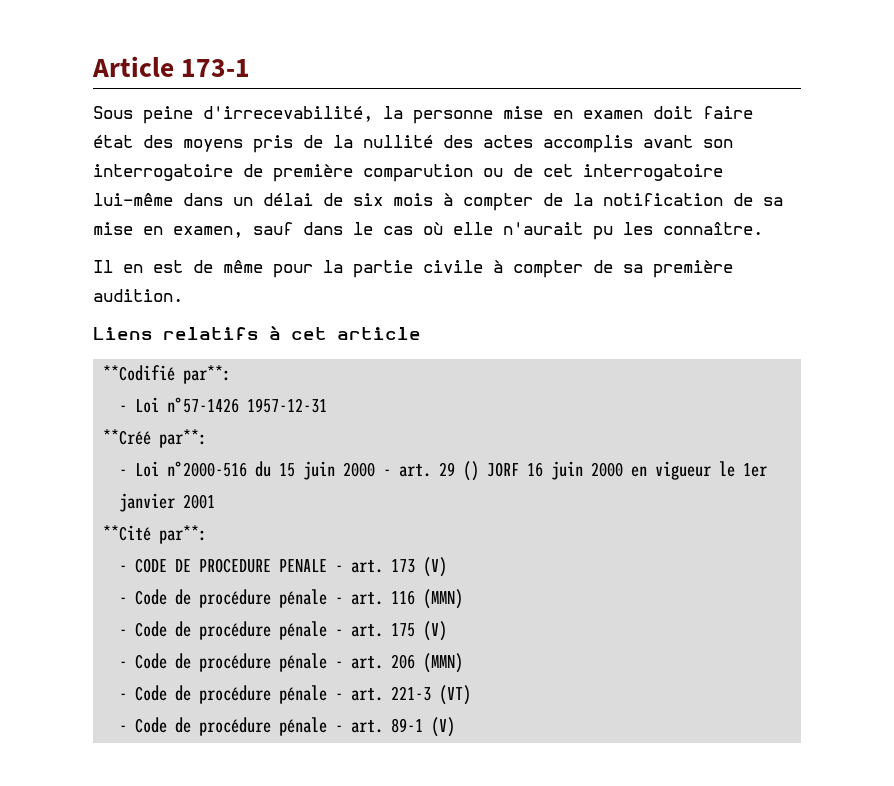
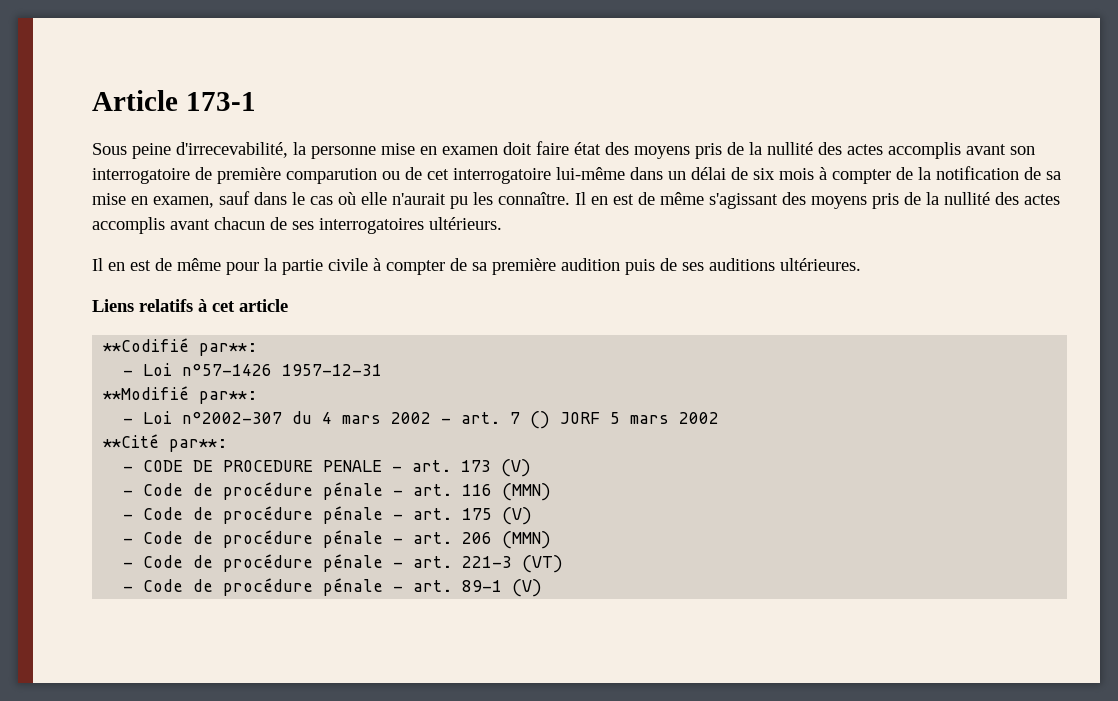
(763, 228) none -> [575,192,1060,209] [92,217,502,234] Il en est de même s'agissant des moyens pris de la nullité des actes accomplis avant chacun de ses interrogatoires ultérieurs.
[93,289,183,302] audition. -> [561,258,861,275] audition puis de ses auditions ultérieures.
[103,429,208,448] [119,461,456,480] **Créé par**: // - Loi n°2000-516 du 15 juin 2000 - art. 29 -> [103,386,258,404] [123,411,521,424] **Modifié par**: // - Loi n°2002-307 du 4 mars 2002 - art. 7
[527,461,768,480] [119,493,216,512] 16 juin 2000 en vigueur le 1er janvier 2001 -> [610,412,720,424] 5 mars 2002

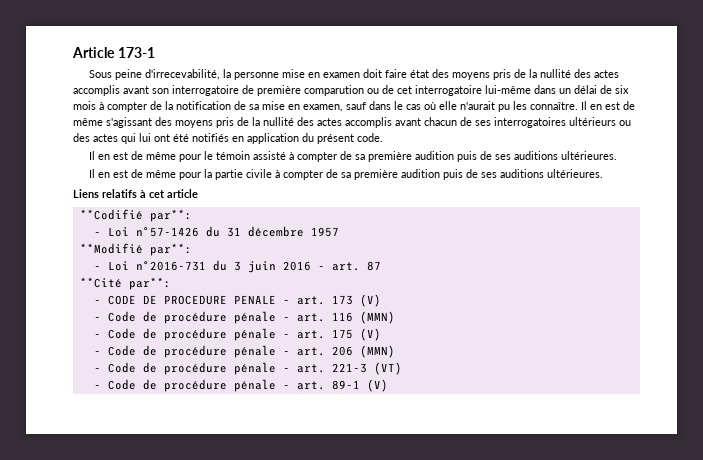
[429,217,502,230] ultérieurs. -> [569,117,631,126] [73,133,383,144] [89,151,618,162] ultérieurs ou des actes qui lui ont été notifiés en application du présent code. // Il en est de même pour le témoin assisté à compter de sa première audition puis de ses auditions ultérieures.
[282,364,383,376] 1957-12-31 -> [205,226,339,237] du 31 décembre 1957
[182,411,720,429] n°2002-307 du 4 mars 2002 - art. 7 () JORF 5 mars 2002 -> [135,260,381,273] n°2016-731 du 3 juin 2016 - art. 87

